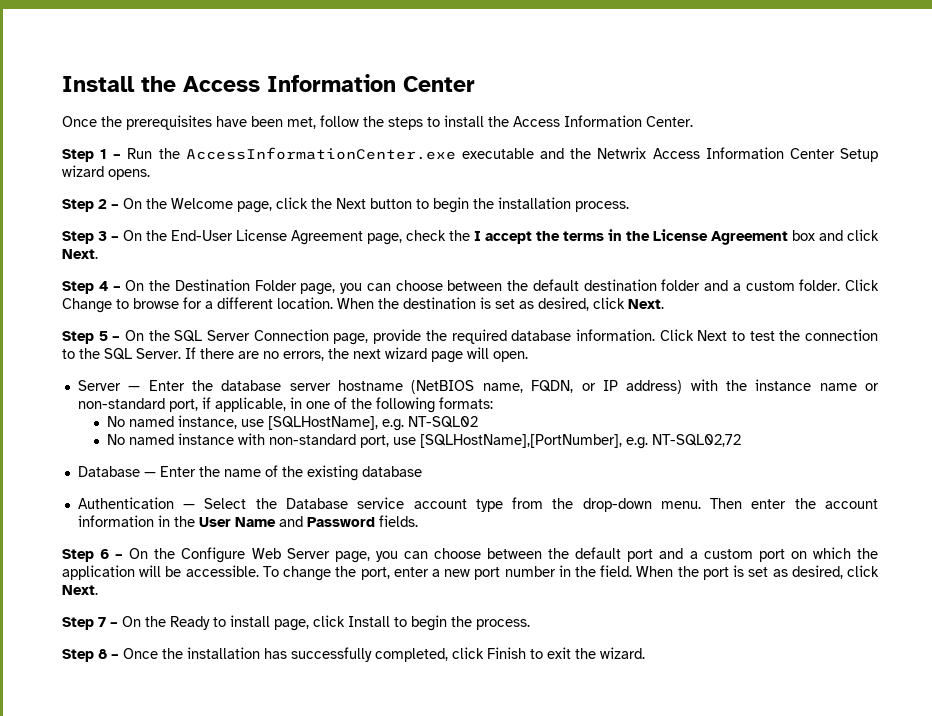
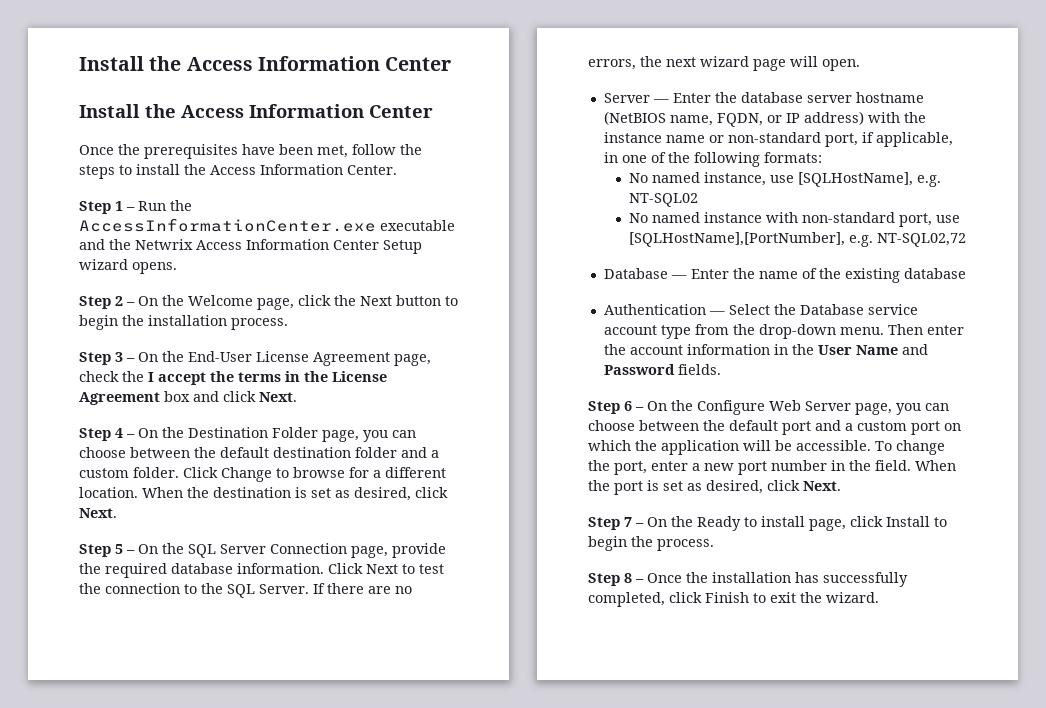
[62,74,475,92] Install the Access Information Center -> [79,56,452,71] [79,104,433,118] Install the Access Information Center // Install the Access Information Center

